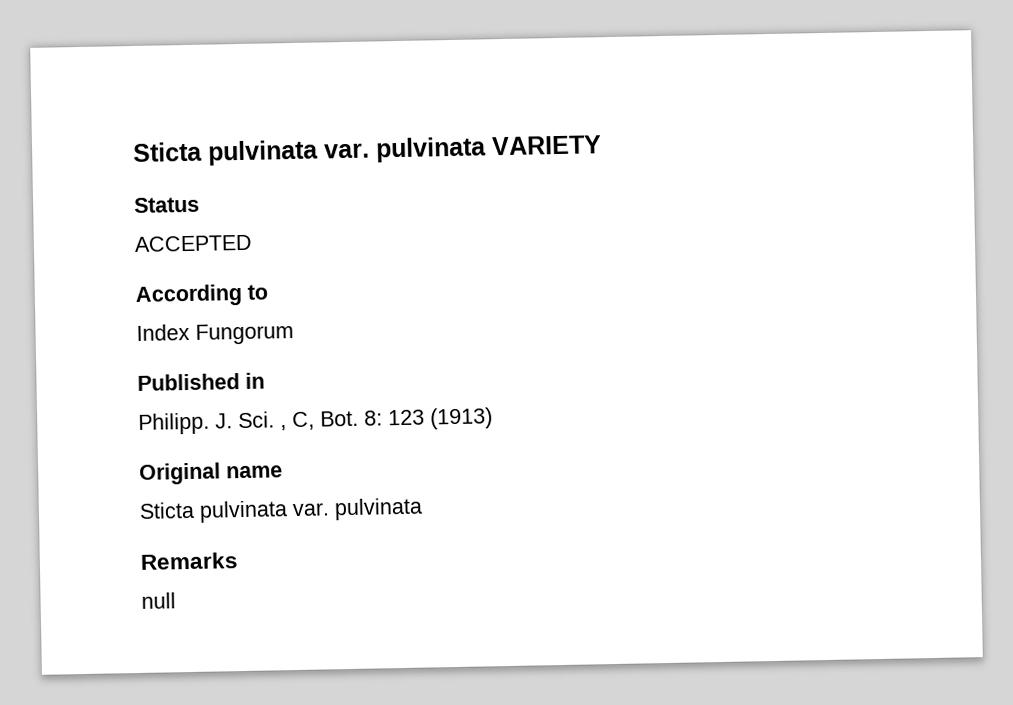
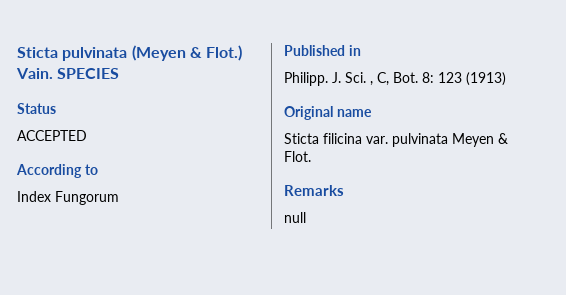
[132,135,602,166] Sticta pulvinata var. pulvinata VARIETY -> [17,45,243,61] [16,68,120,79] Sticta pulvinata (Meyen & Flot.) Vain. SPECIES
[199,497,423,523] pulvinata var. pulvinata -> [323,133,508,147] [284,151,311,162] filicina var. pulvinata Meyen & Flot.

